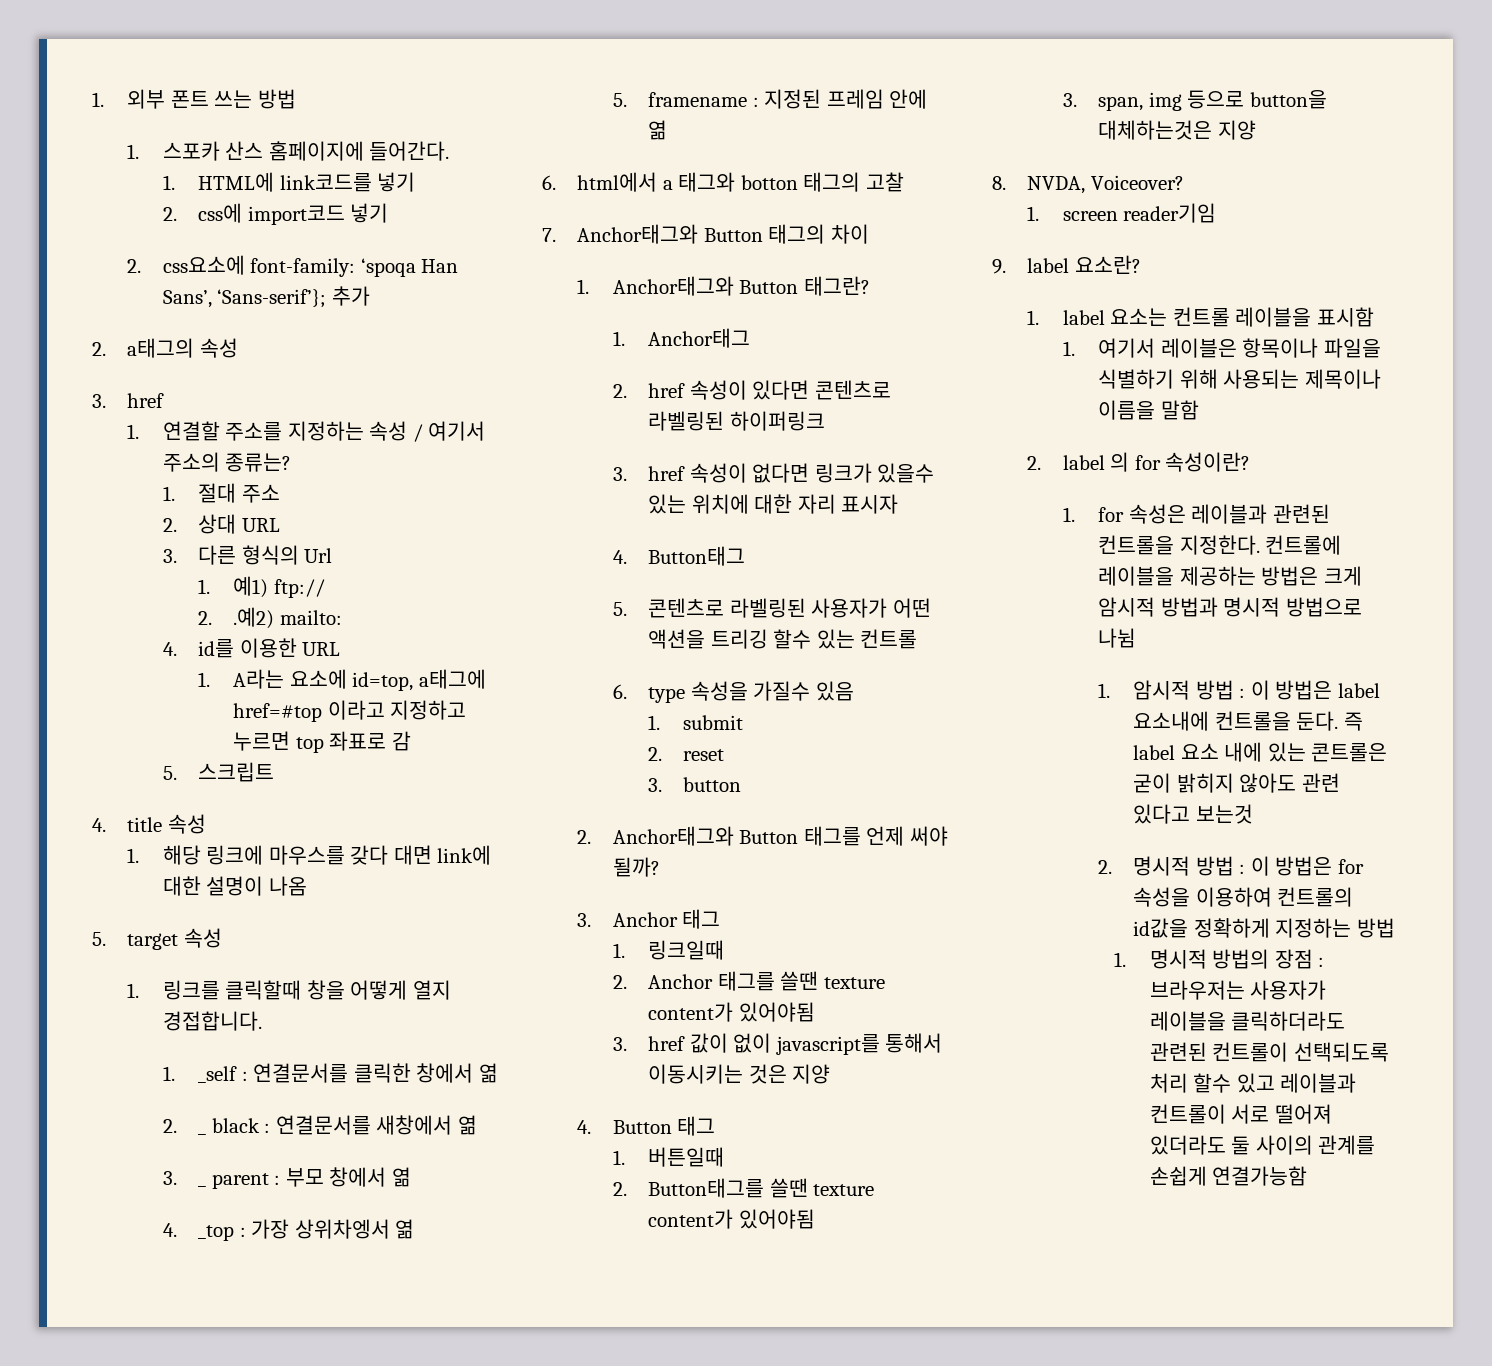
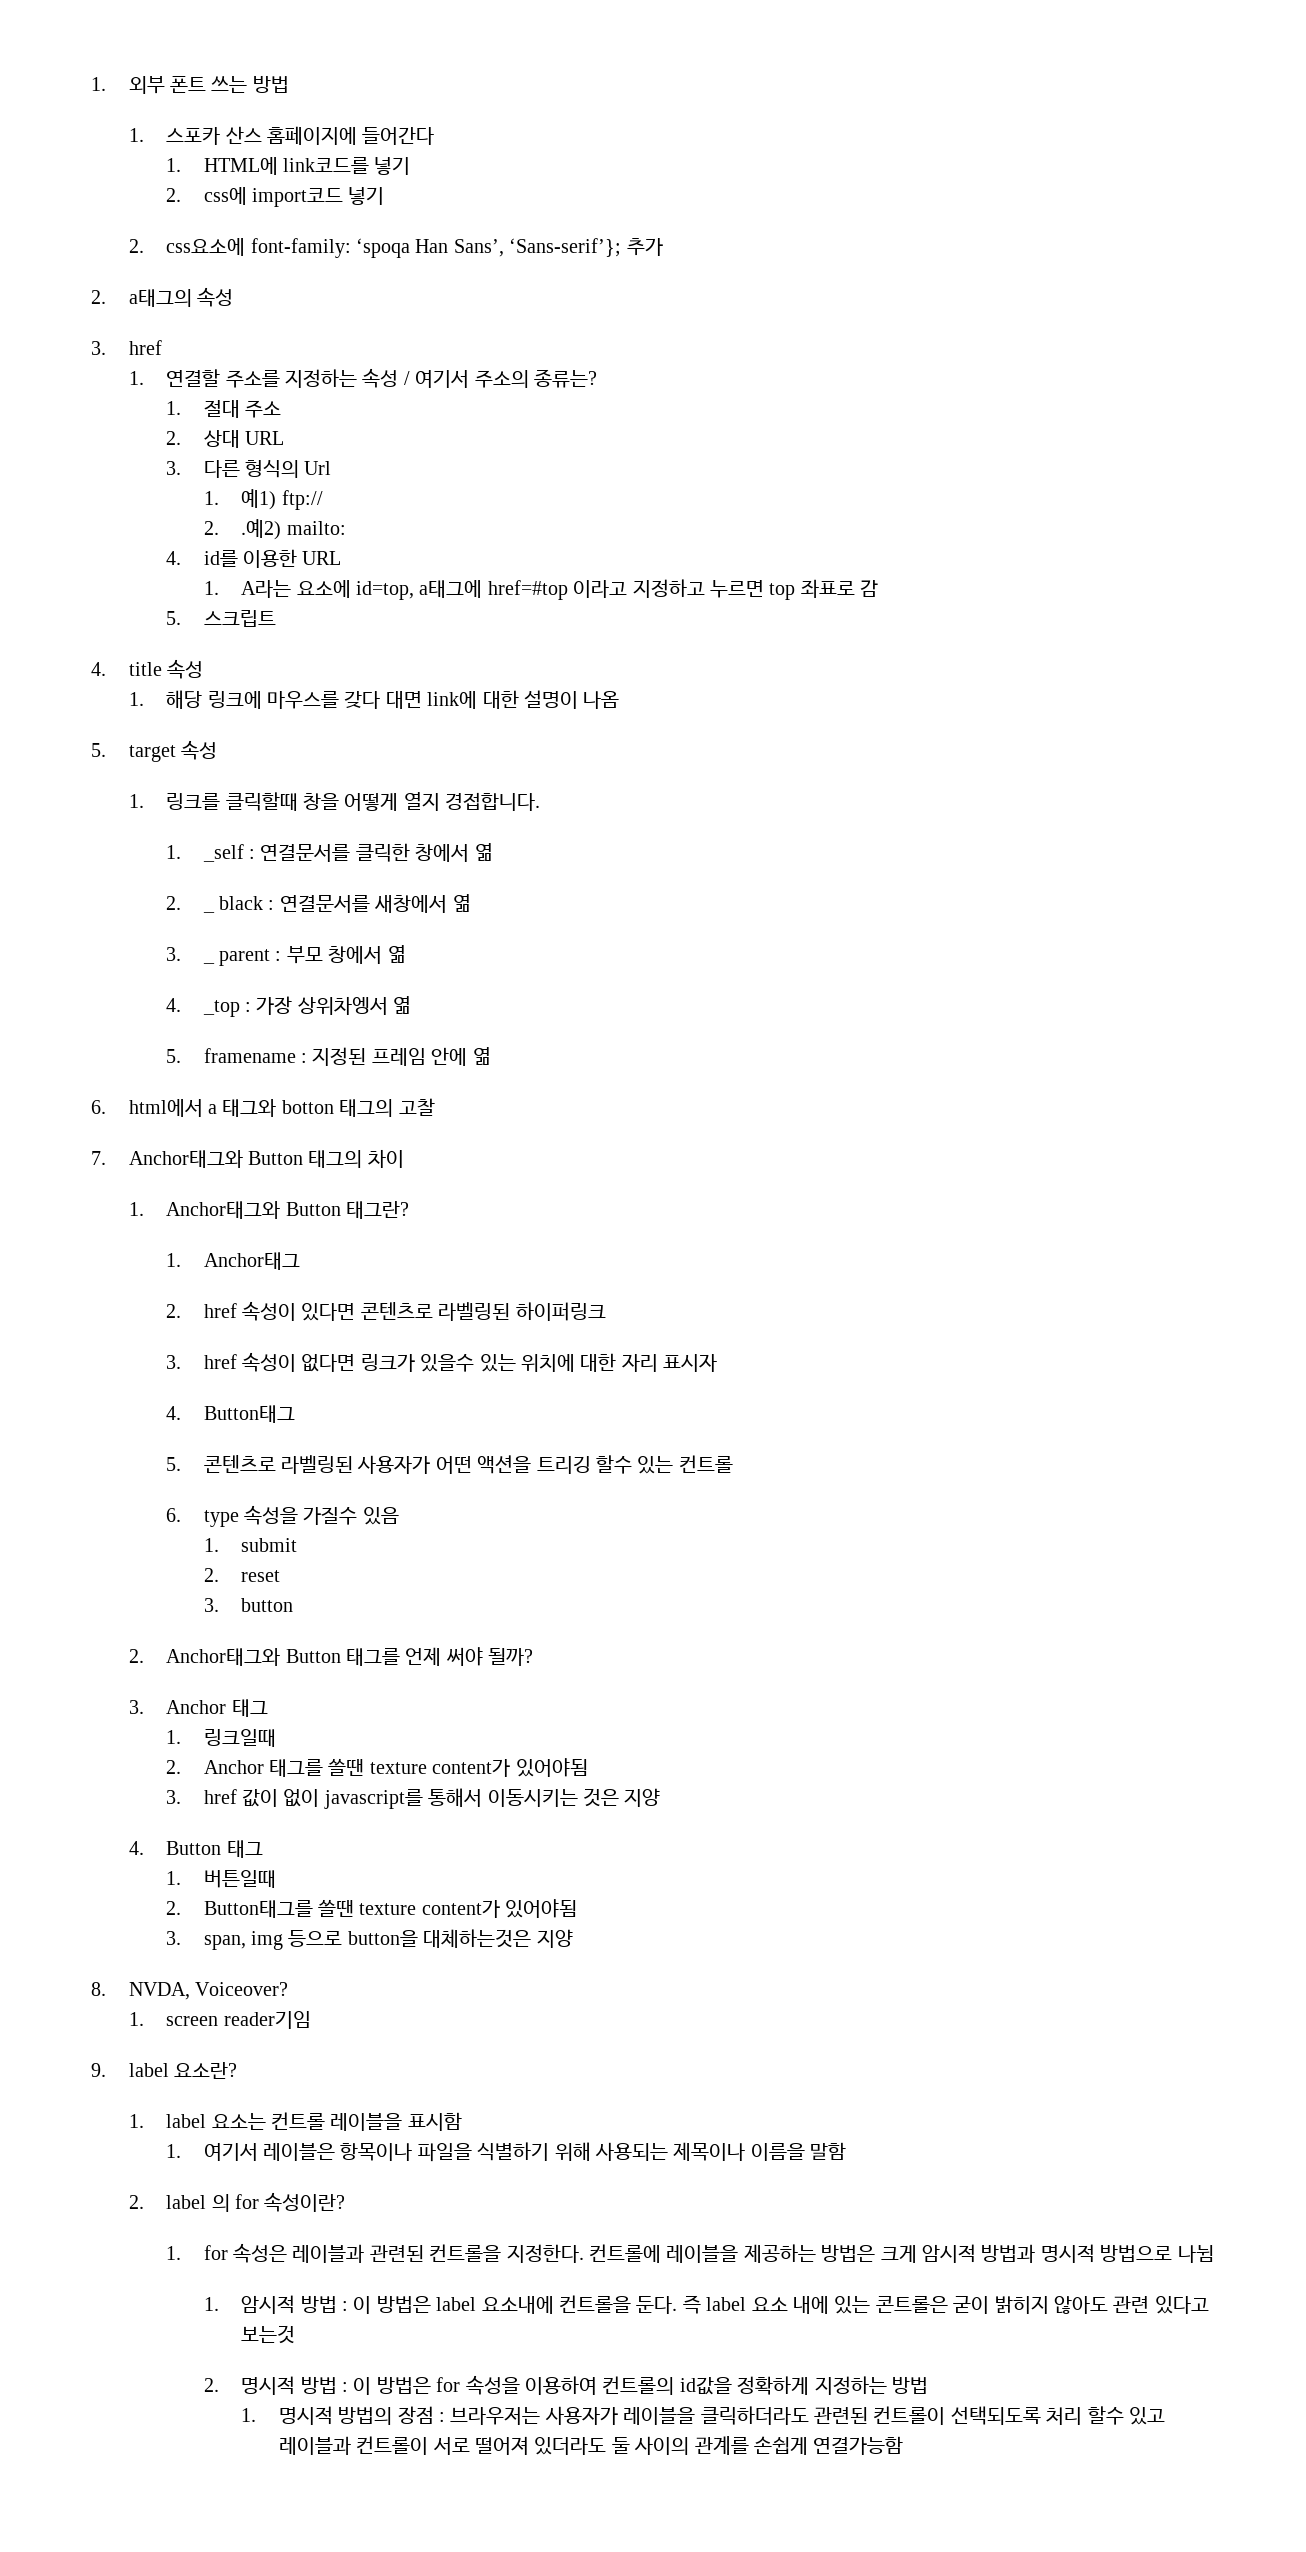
[369,141,450,161] 들어간다. -> [362,127,435,145] 들어간다

